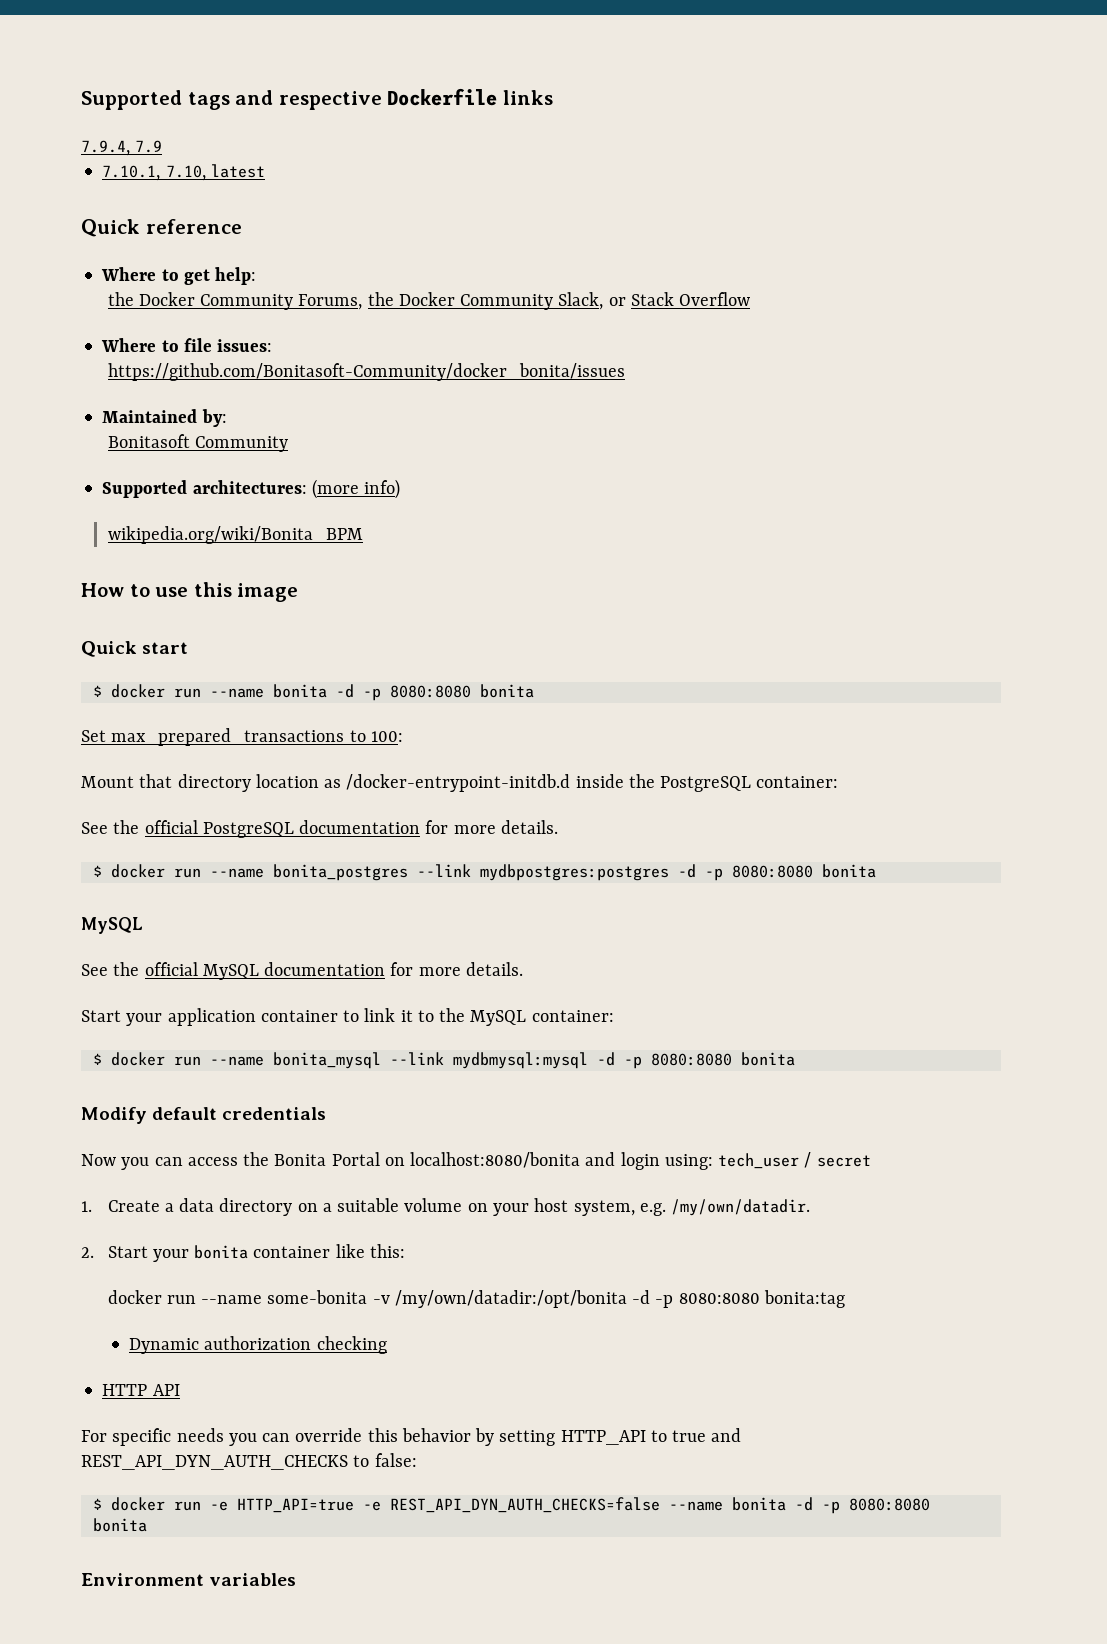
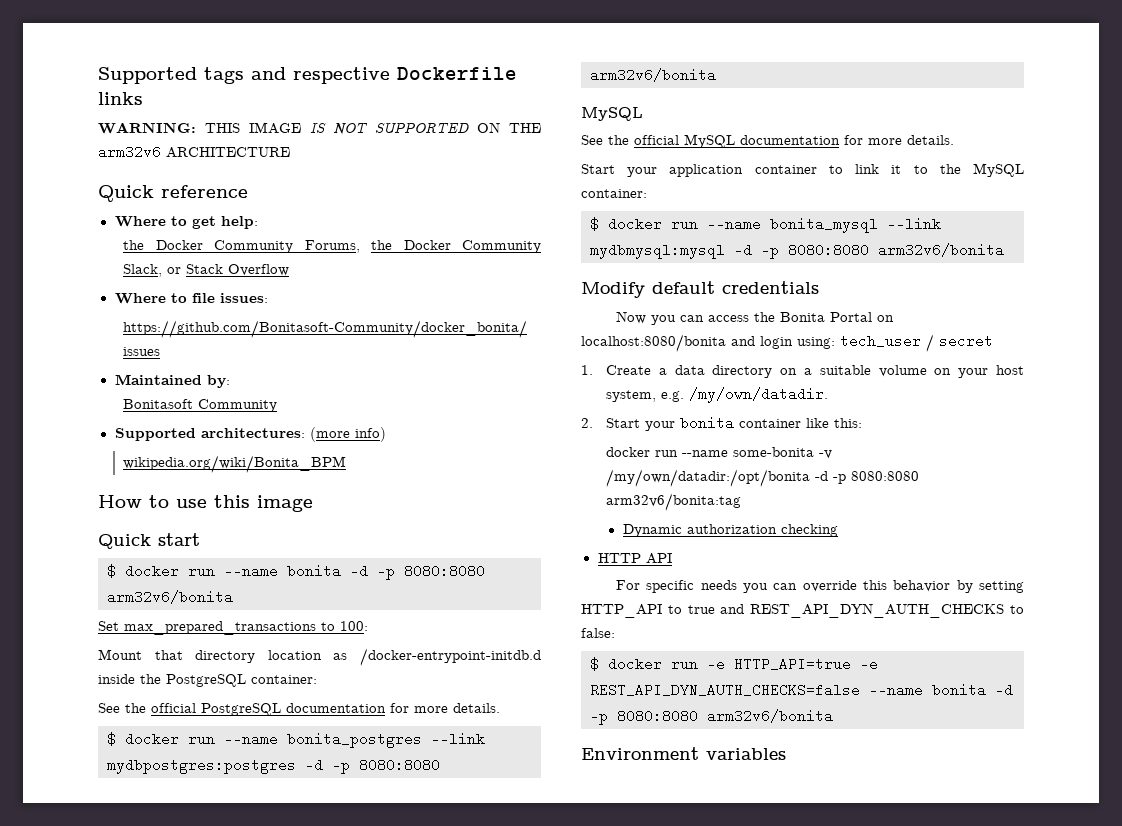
[81,140,163,156] [102,164,265,181] 7.9.4, 7.9 // 7.10.1, 7.10, latest -> [98,122,541,135] [98,145,290,159] WARNING: THIS IMAGE IS NOT SUPPORTED ON THE arm32v6 ARCHITECTURE
[479,684,534,698] bonita -> [107,590,233,604] arm32v6/bonita
[821,864,876,878] bonita -> [590,68,716,82] arm32v6/bonita
[740,1052,795,1066] bonita -> [878,243,1004,257] arm32v6/bonita
[764,1290,846,1308] bonita:tag -> [606,493,742,511] arm32v6/bonita:tag
[92,1518,147,1532] bonita -> [707,709,833,723] arm32v6/bonita

